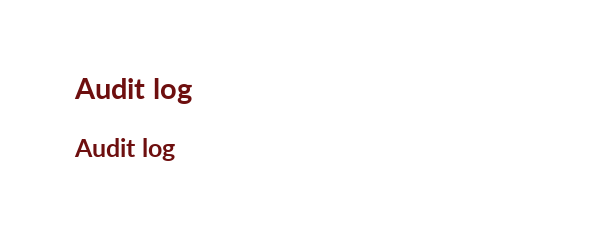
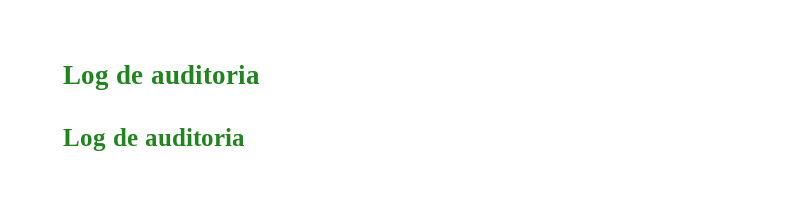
[74,78,192,104] [74,138,175,161] Audit log // Audit log -> [63,65,260,90] [63,128,245,151] Log de auditoria // Log de auditoria

